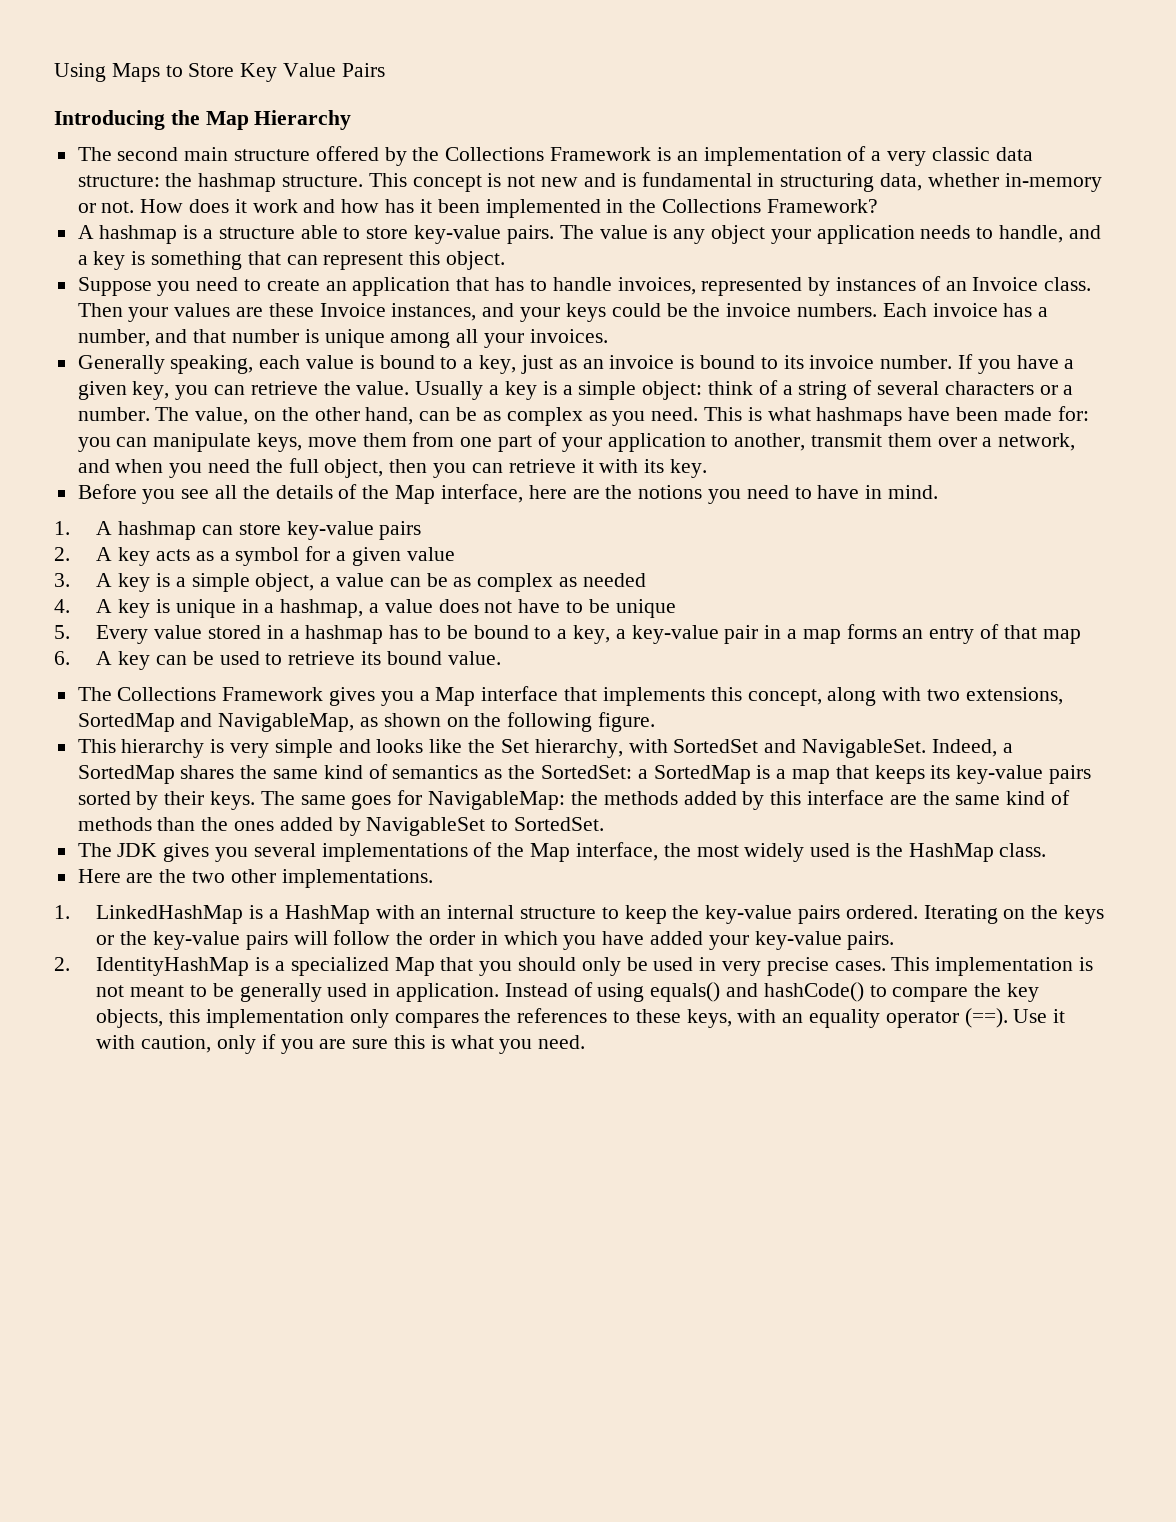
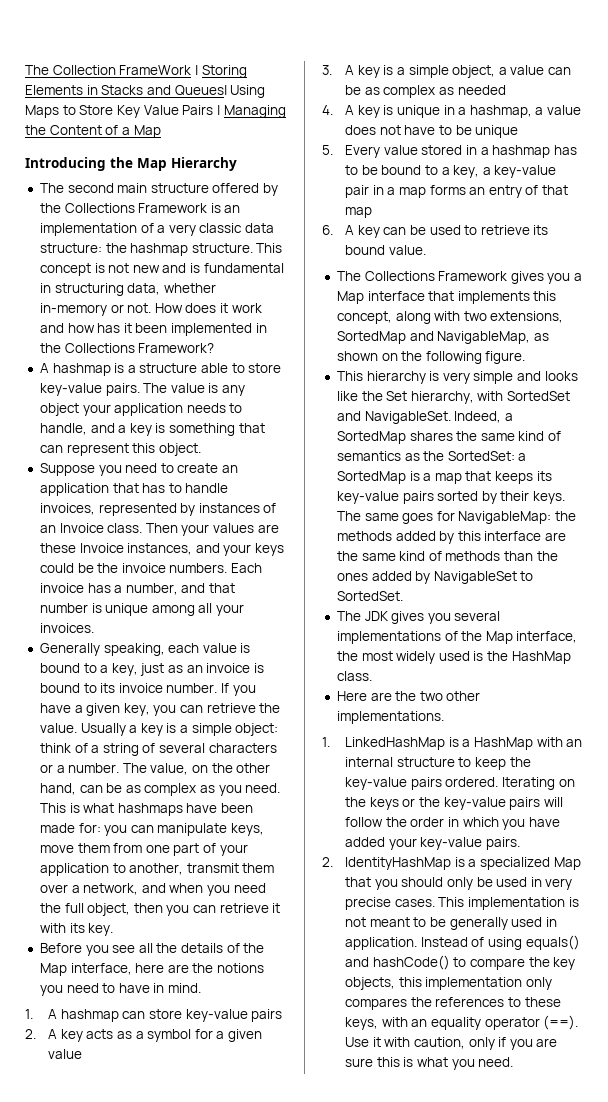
(54, 72) none -> [25,65,247,78] [25,85,227,96] The Collection FrameWork | Storing Elements in Stacks and Queues|
(385, 70) none -> [216,105,286,118] [25,125,161,138] | Managing the Content of a Map

